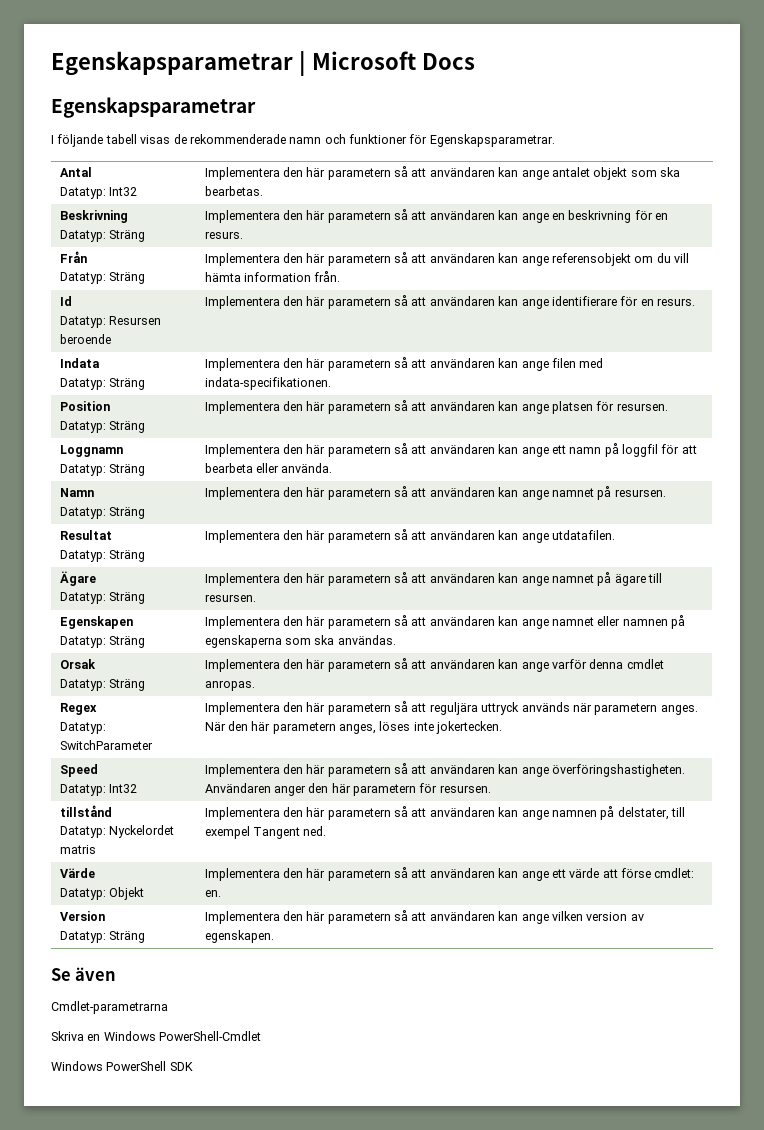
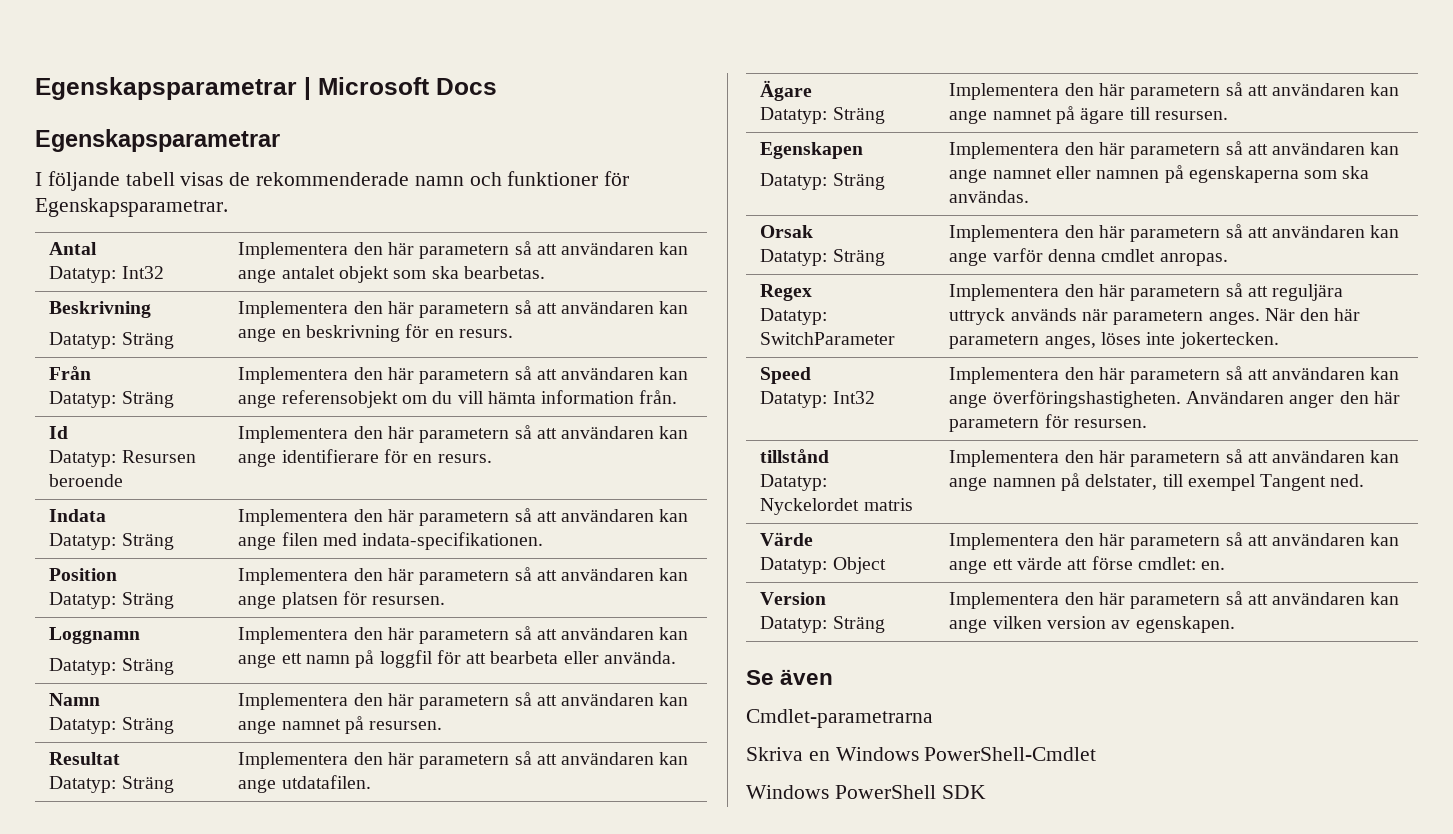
[108,887,144,900] Objekt -> [832,557,886,574] Object

